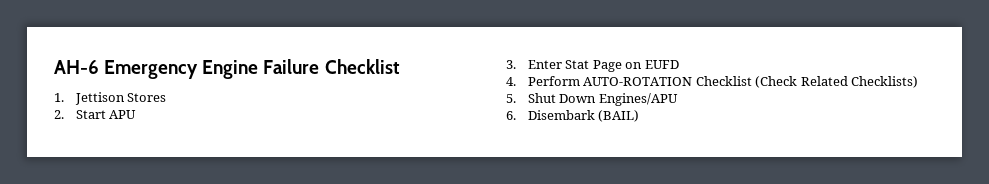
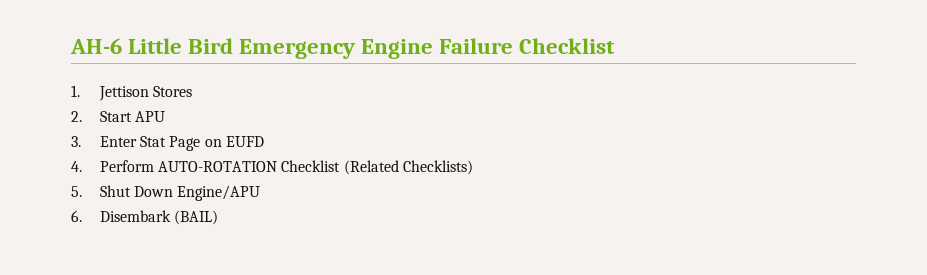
(99, 67) none -> [128,38,234,54] Little Bird
[755,76,848,88] (Check Related -> [343,160,399,175] (Related
[598,93,678,106] Engines/APU -> [177,185,261,201] Engine/APU

